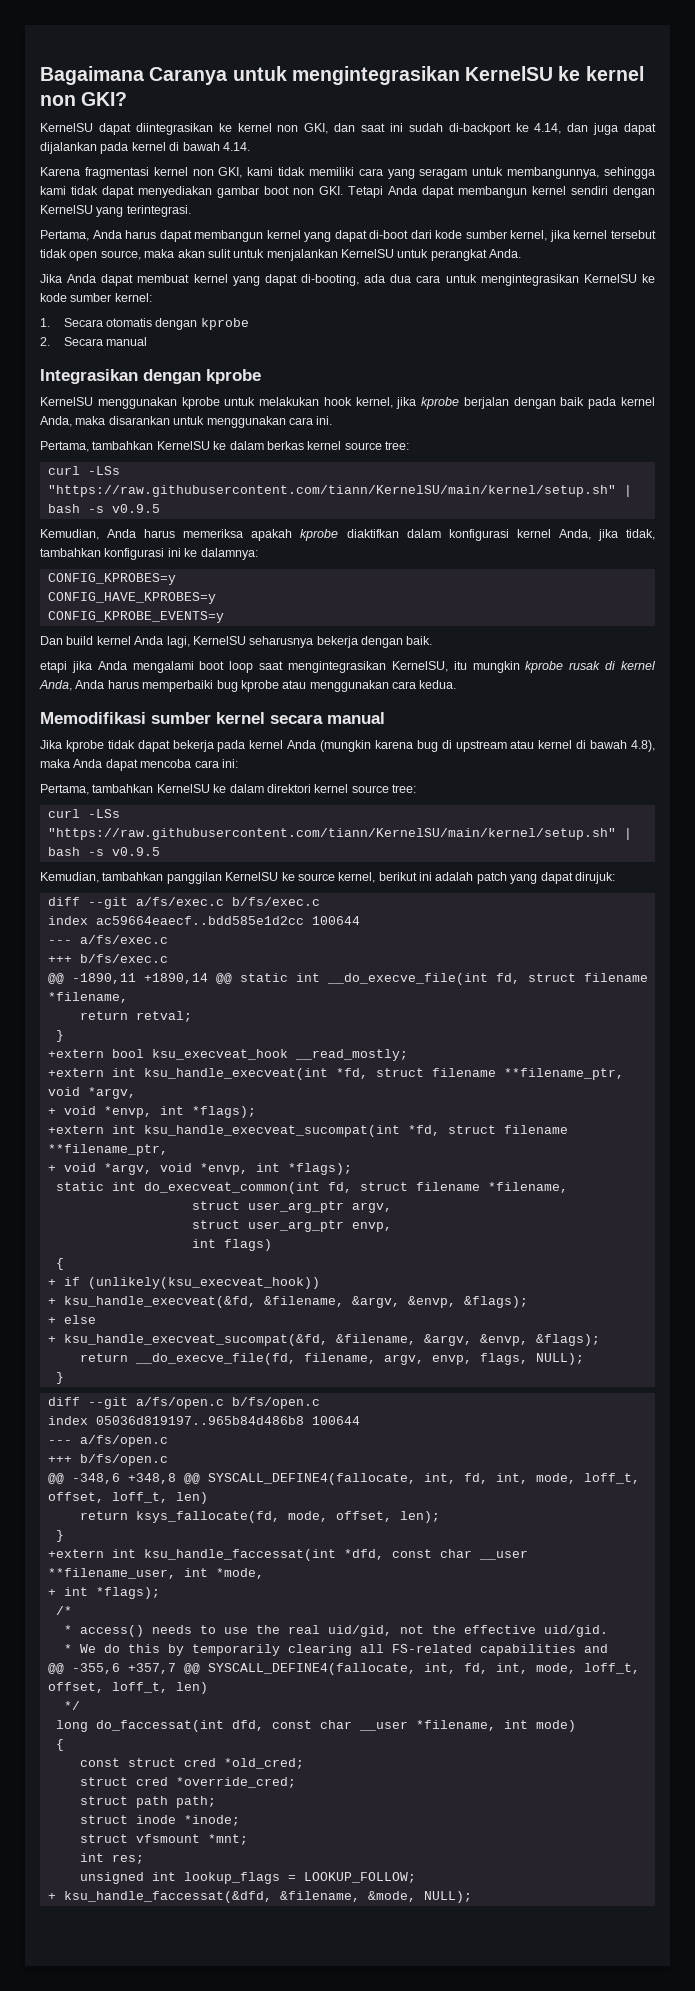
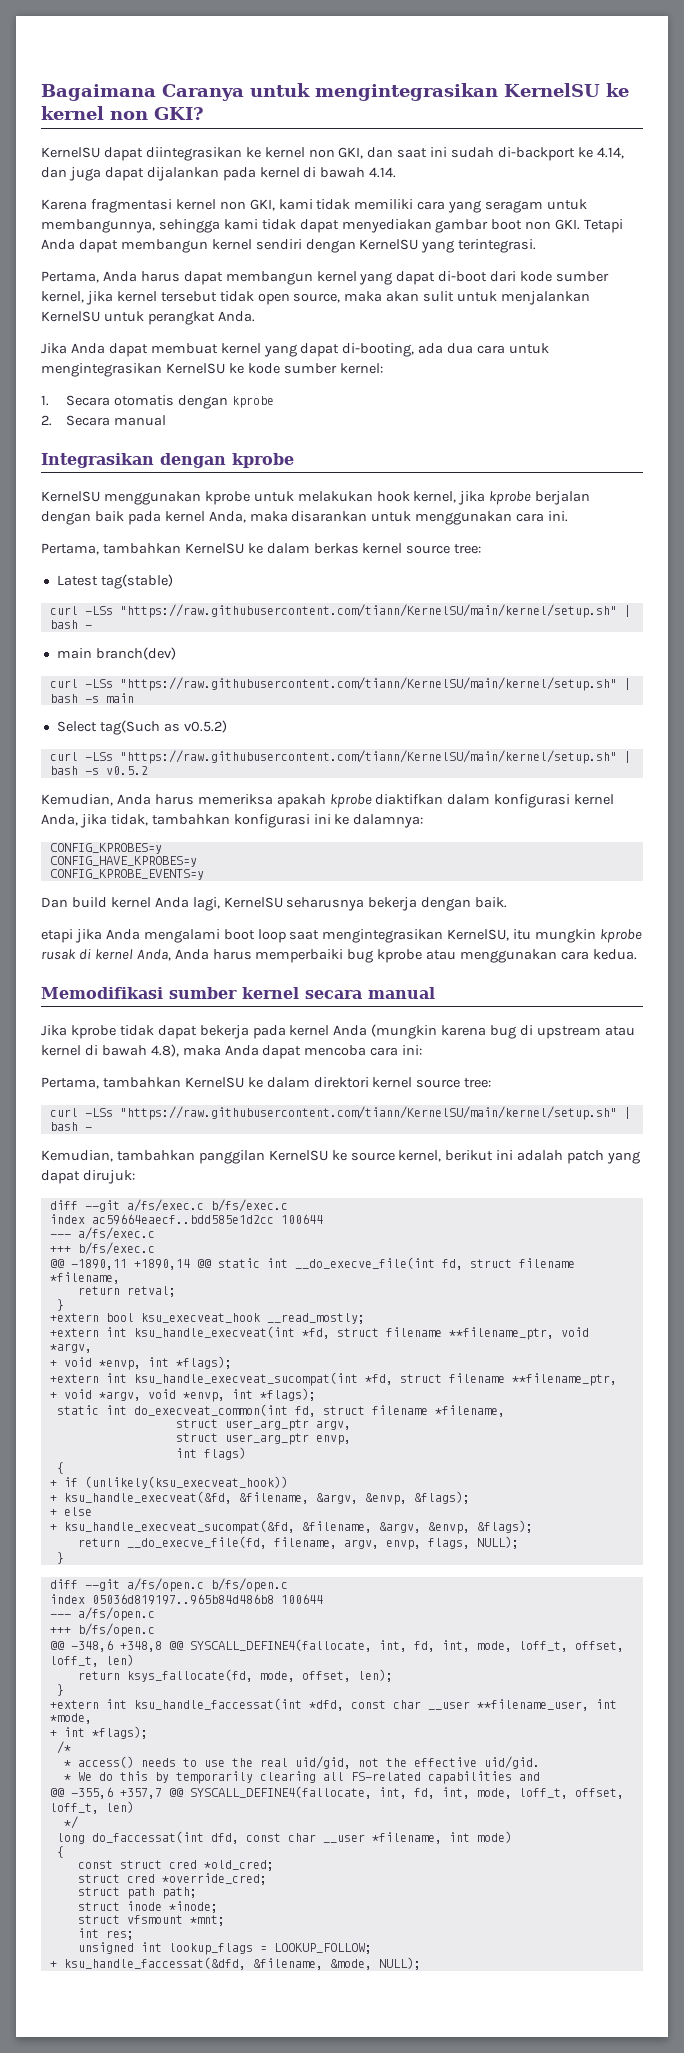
[47,466,120,475] [47,485,632,497] [47,504,160,513] // curl -LSs "https://raw.githubusercontent.com/tiann/KernelSU/main/kernel/setup.sh" | bash -s v0.9.5 -> [56,574,173,589] [49,604,631,618] [49,620,92,629] [56,647,176,660] [49,677,631,691] [49,693,134,703] [56,720,227,735] [49,750,631,764] [49,766,148,775] // Latest tag(stable) // curl -LSs "https://raw.githubusercontent.com/tiann/KernelSU/main/kernel/setup.sh" | bash - // main branch(dev) // curl -LSs "https://raw.githubusercontent.com/tiann/KernelSU/main/kernel/setup.sh" | bash -s main // Select tag(Such as v0.5.2) // curl -LSs "https://raw.githubusercontent.com/tiann/KernelSU/main/kernel/setup.sh" | bash -s v0.5.2
[87,847,160,856] -s v0.9.5 -> [84,1127,92,1131] -

